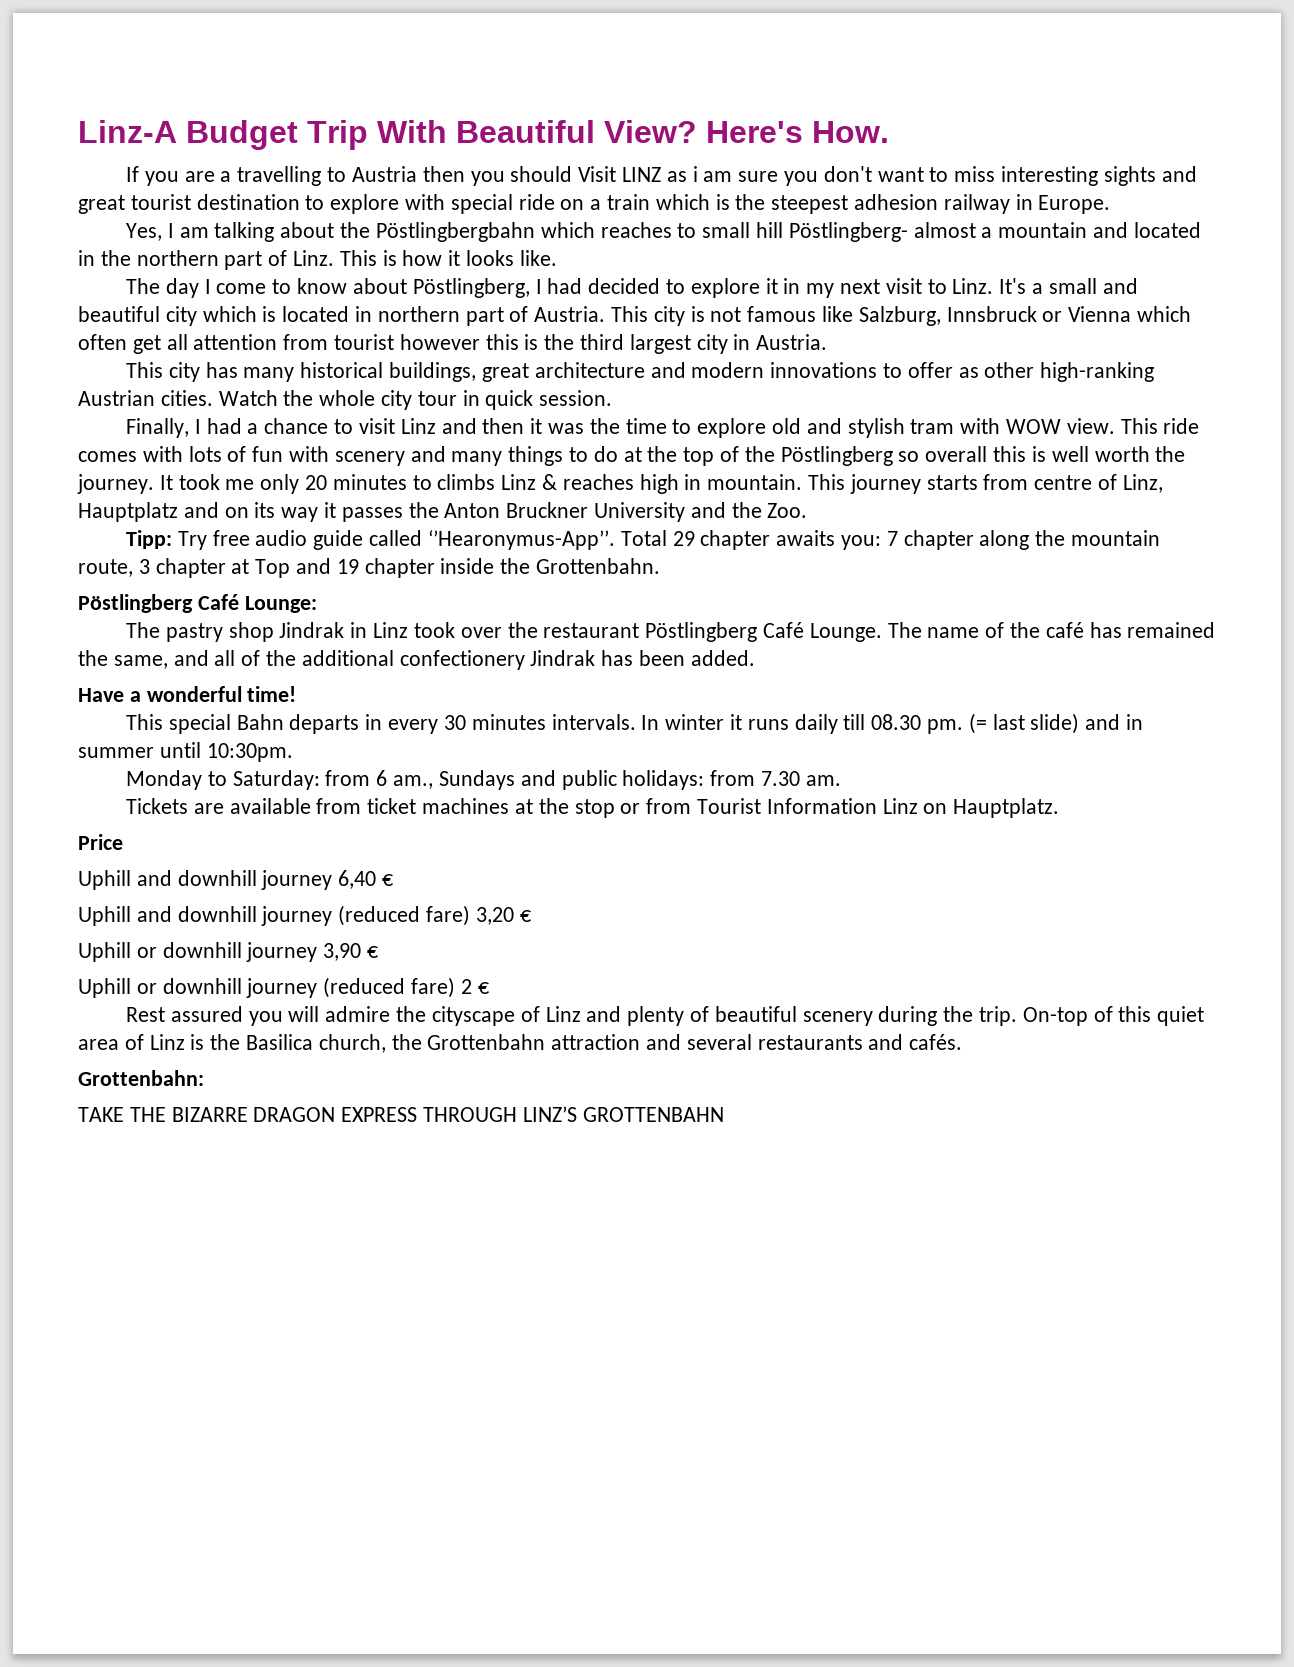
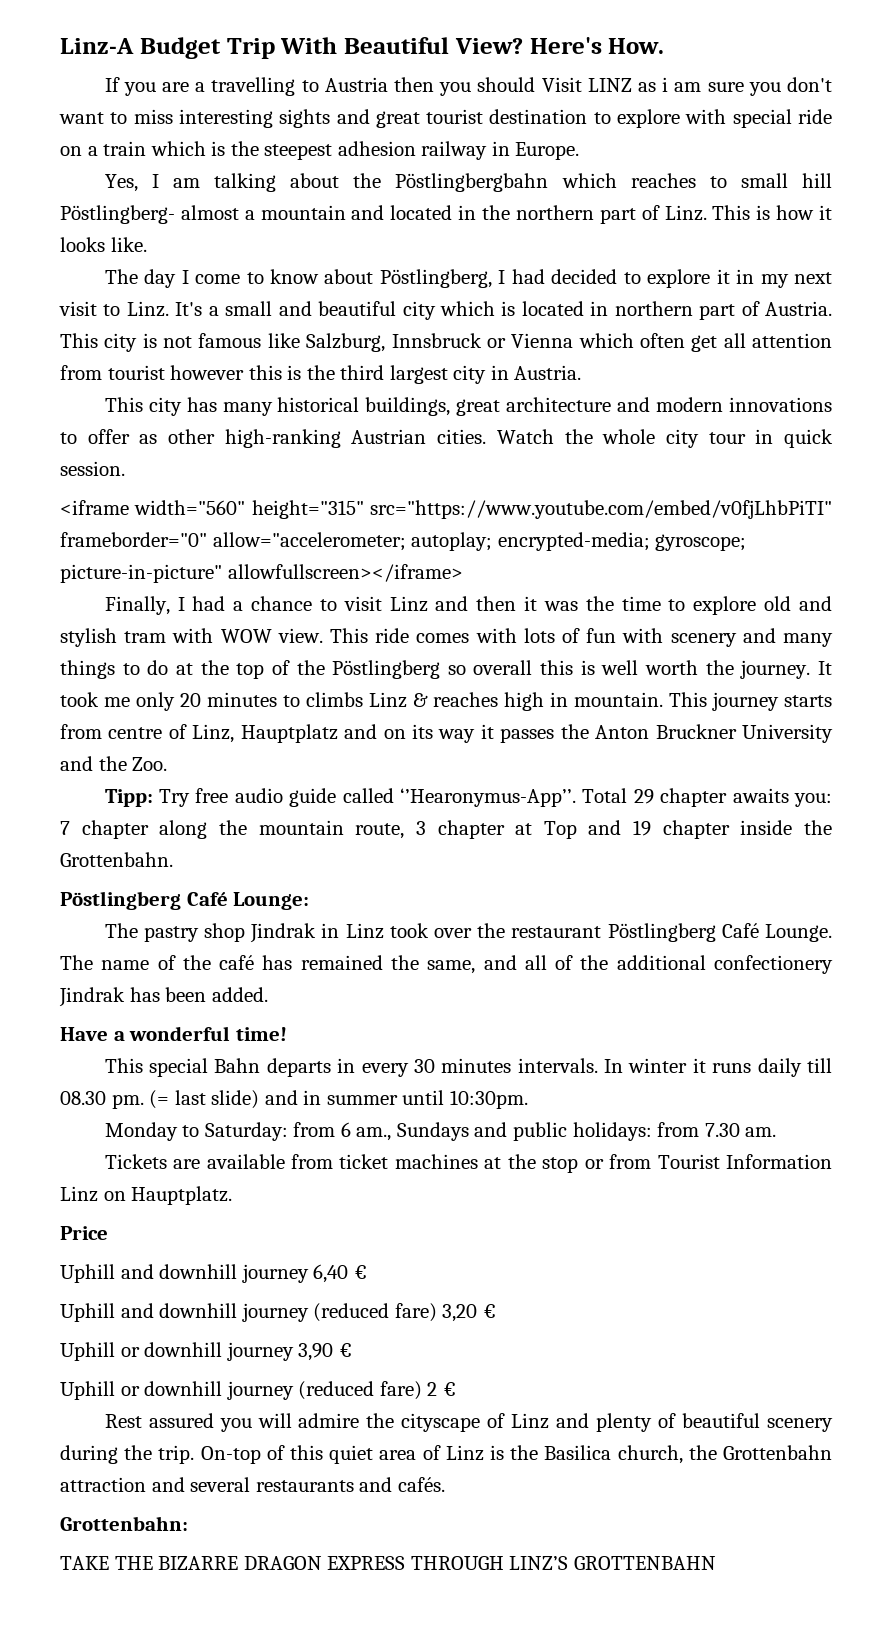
(613, 398) none -> [60,500,832,519] [60,532,747,551] [60,564,463,583] // <iframe width="560" height="315" src="https://www.youtube.com/embed/v0fjLhbPiTI" frameborder="0" allow="accelerometer; autoplay; encrypted-media; gyroscope; picture-in-picture" allowfullscreen></iframe>

